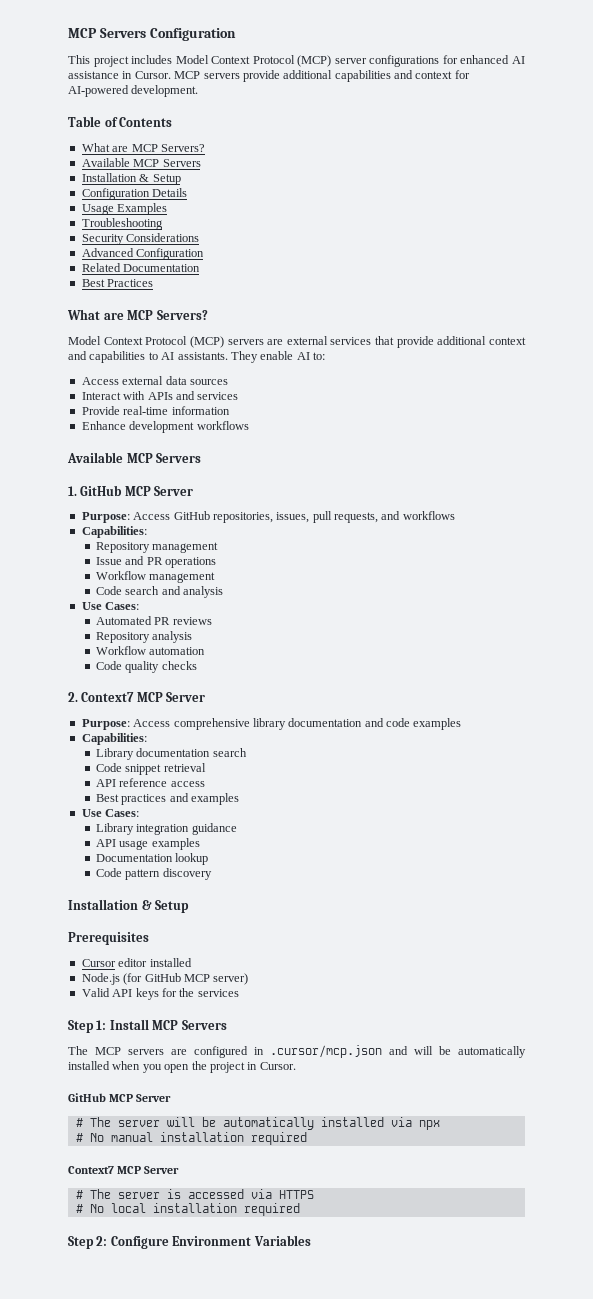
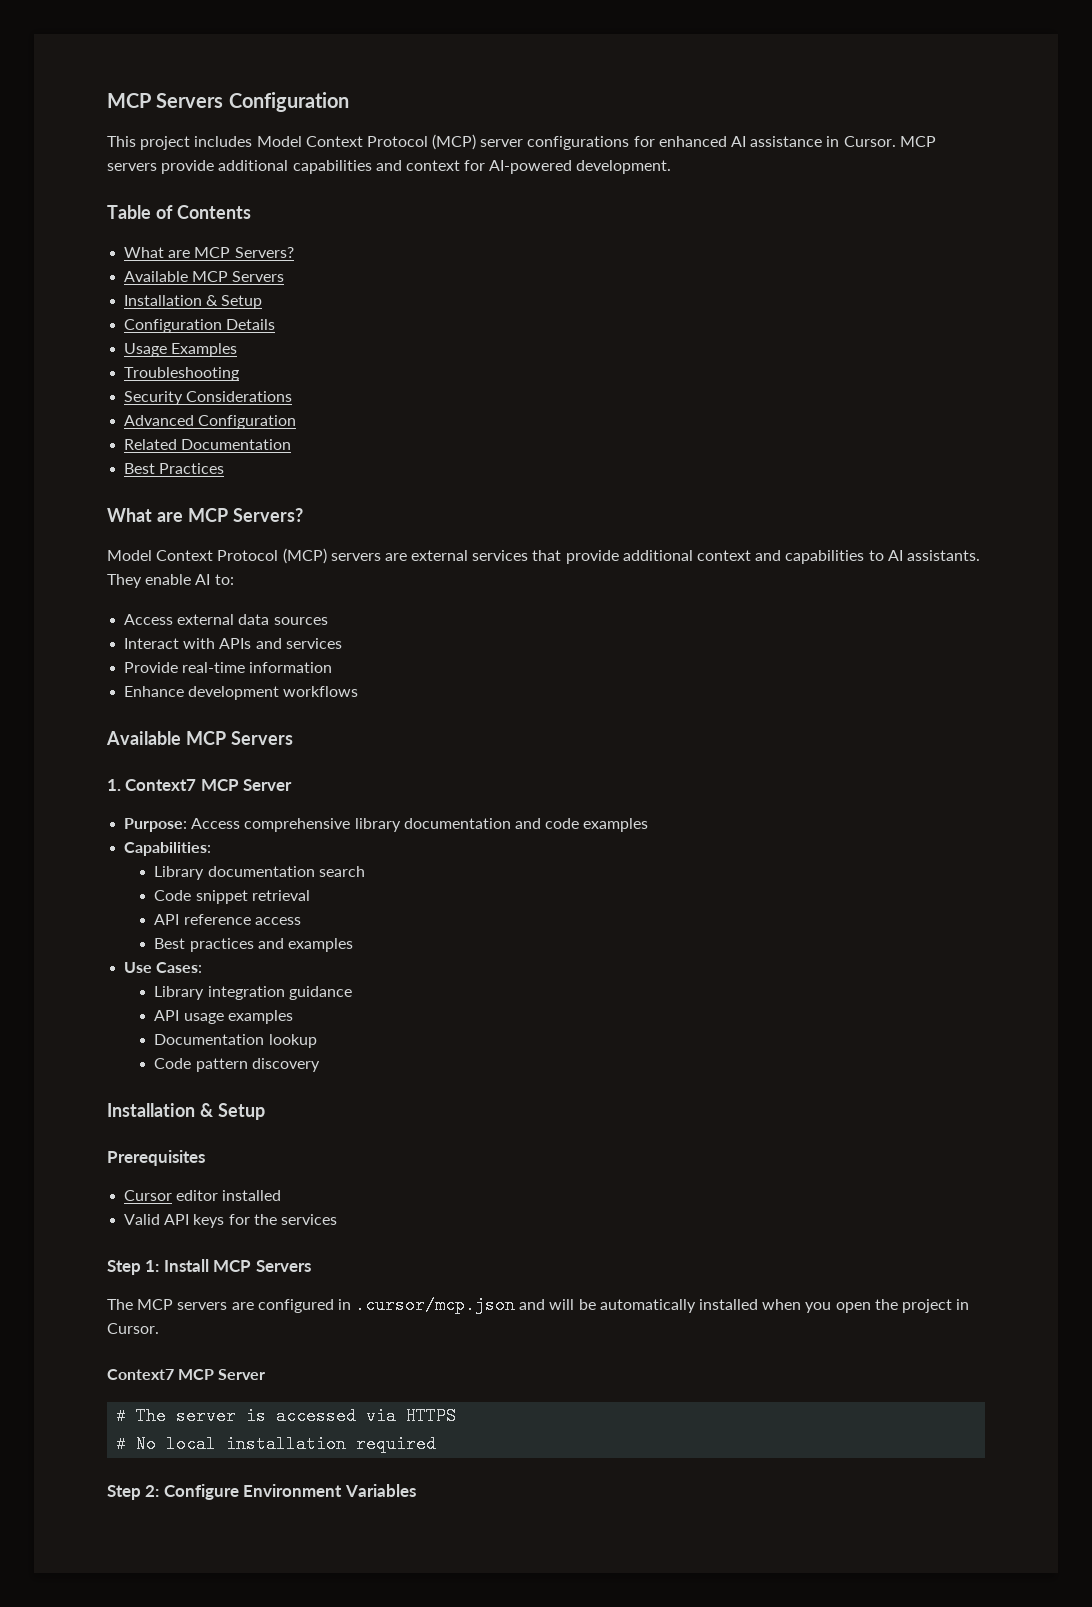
[80,485,194,496] [81,511,455,523] [81,526,147,538] [96,542,219,553] [96,556,217,568] [96,571,216,583] [96,586,224,598] [81,602,140,610] [96,616,212,625] [96,631,193,643] [96,646,206,655] [96,661,197,673] [68,692,78,702] GitHub MCP Server // Purpose: Access GitHub repositories, issues, pull requests, and workflows // Capabilities: // Repository management // Issue and PR operations // Workflow management // Code search and analysis // Use Cases: // Automated PR reviews // Repository analysis // Workflow automation // Code quality checks // 2. -> (121, 785) none
[81,973,249,985] // Node.js (for GitHub MCP server) -> (282, 1195) none
[68,1093,172,1102] [75,1117,440,1130] [75,1132,307,1145] // GitHub MCP Server // # The server will be automatically installed via npx // # No manual installation required -> (159, 1328) none

